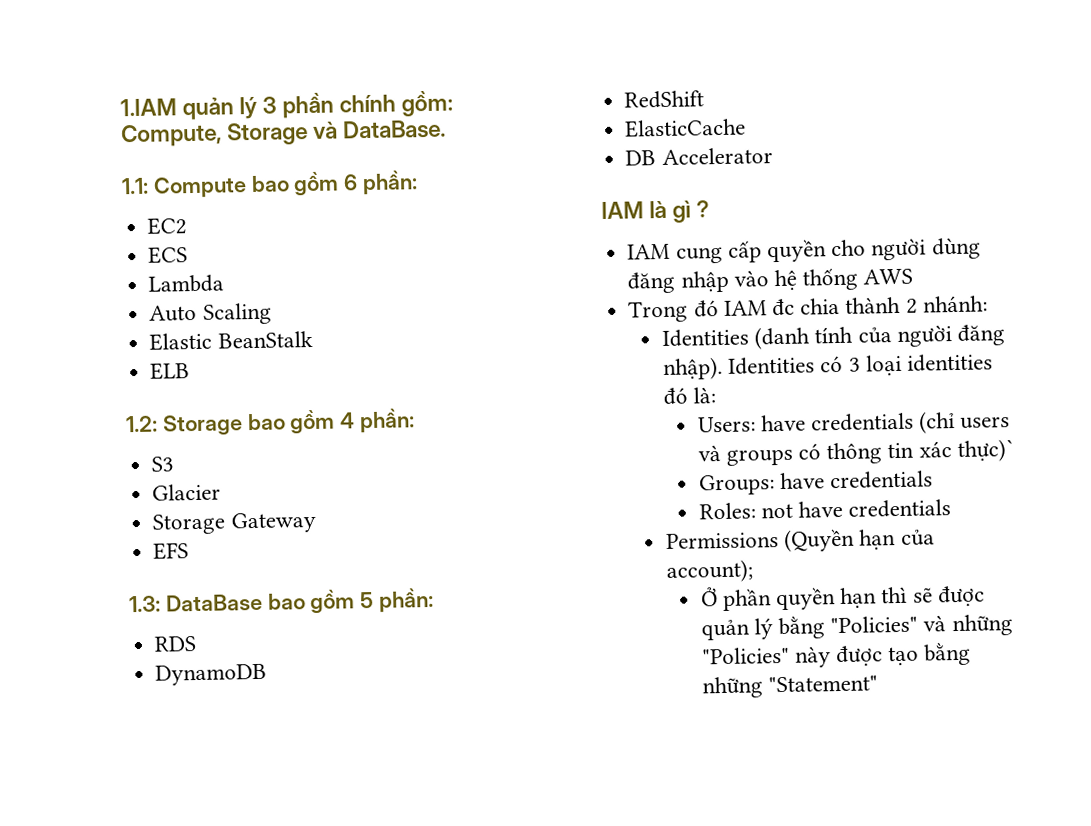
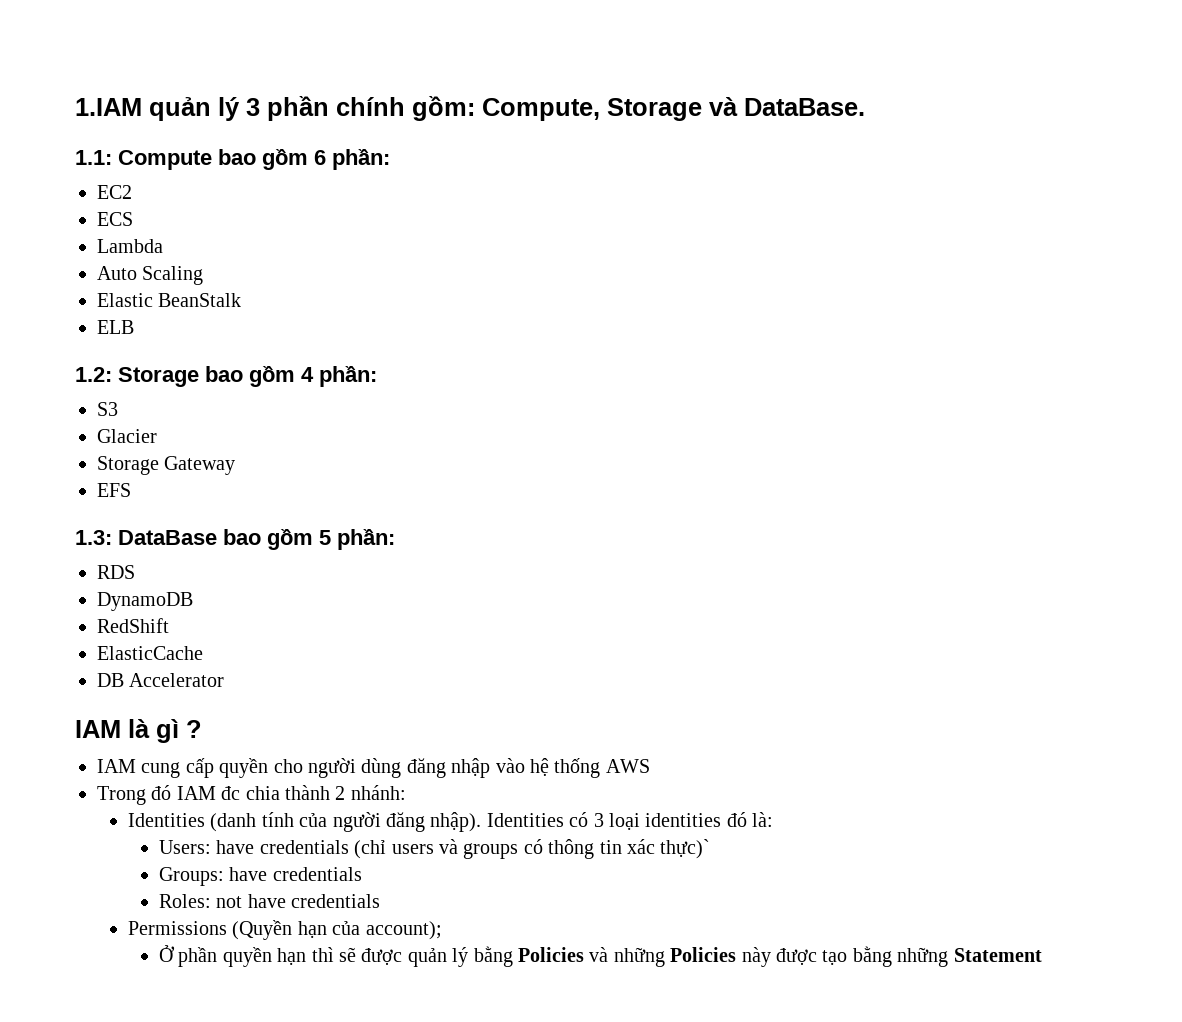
[830,615,919,634] "Policies" -> [517,947,584,962] Policies
[701,646,790,665] "Policies" -> [670,947,737,962] Policies
[767,675,878,693] "Statement" -> [953,948,1042,962] Statement

